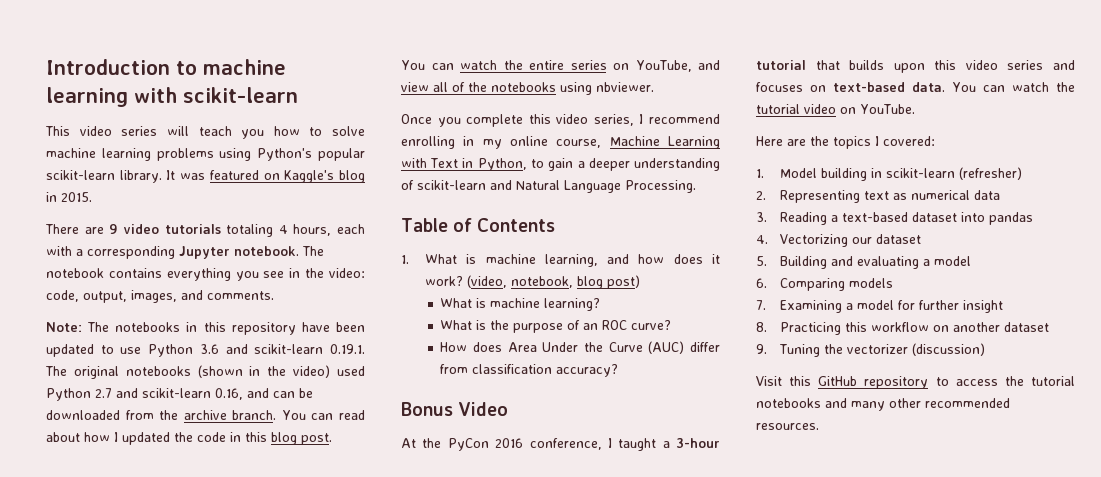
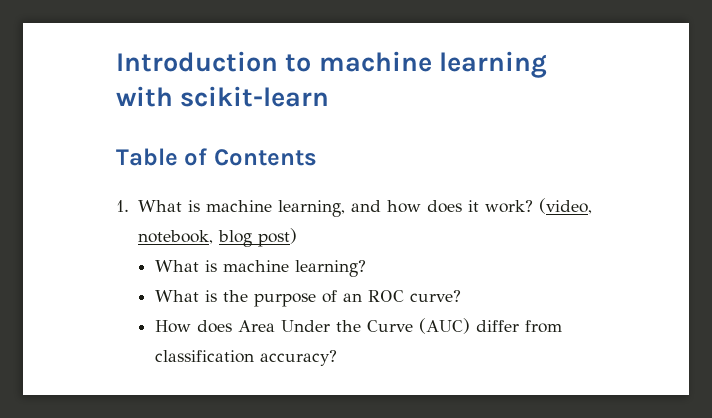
[45,126,365,139] [46,148,366,161] [46,170,366,183] [46,192,92,202] [45,224,365,237] [46,246,324,259] [46,268,365,281] [46,290,274,303] [46,322,365,335] [46,344,366,357] [45,365,365,379] [46,388,313,401] [46,410,365,420] [46,432,332,445] [401,60,720,72] [401,82,654,95] [401,114,720,127] [401,136,720,149] [401,158,720,171] [401,180,696,193] // This video series will teach you how to solve machine learning problems using Python's popular scikit-learn library. It was featured on Kaggle's blog in 2015. // There are 9 video tutorials totaling 4 hours, each with a corresponding Jupyter notebook. The notebook contains everything you see in the video: code, output, images, and comments. // Note: The notebooks in this repository have been updated to use Python 3.6 and scikit-learn 0.19.1. The original notebooks (shown in the video) used Python 2.7 and scikit-learn 0.16, and can be downloaded from the archive branch. You can read about how I updated the code in this blog post. // You can watch the entire series on YouTube, and view all of the notebooks using nbviewer. // Once you complete this video series, I recommend enrolling in my online course, Machine Learning with Text in Python, to gain a deeper understanding of scikit-learn and Natural Language Processing. -> (330, 96) none
[401,402,509,416] [401,438,720,451] [756,60,1075,73] [756,82,1075,92] [756,104,915,114] [756,136,935,149] [756,167,1022,181] [756,190,1000,203] [756,212,1033,225] [756,234,921,247] [756,256,971,269] [756,278,893,291] [756,300,1003,313] [756,322,1049,335] [756,343,985,357] [756,376,1075,389] [756,398,1010,411] [756,423,819,430] // Bonus Video // At the PyCon 2016 conference, I taught a 3-hour tutorial that builds upon this video series and focuses on text-based data. You can watch the tutorial video on YouTube. // Here are the topics I covered: // 1. Model building in scikit-learn (refresher) // 2. Representing text as numerical data // 3. Reading a text-based dataset into pandas // 4. Vectorizing our dataset // 5. Building and evaluating a model // 6. Comparing models // 7. Examining a model for further insight // 8. Practicing this workflow on another dataset // 9. Tuning the vectorizer (discussion) // Visit this GitHub repository to access the tutorial notebooks and many other recommended resources. -> (338, 358) none

